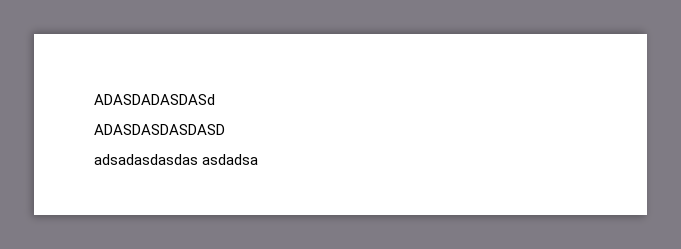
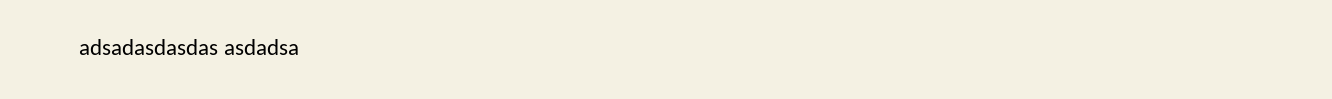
[94,94,215,105] [94,124,225,135] ADASDADASDASd // ADASDASDASDASD // -> (79, 47) none

